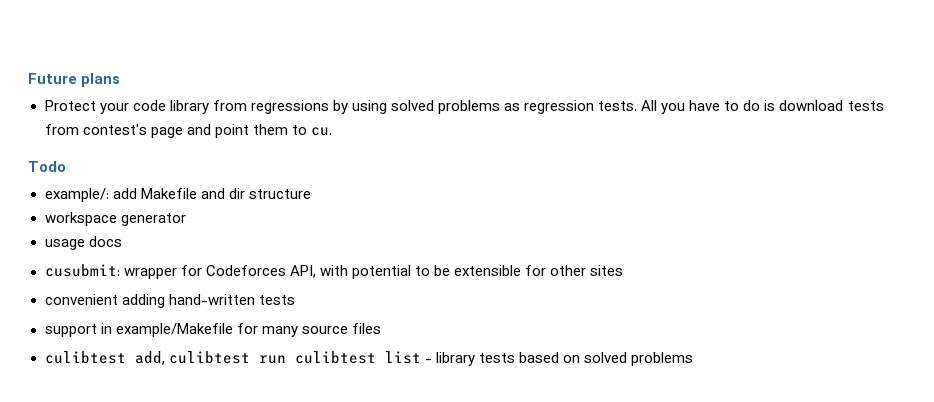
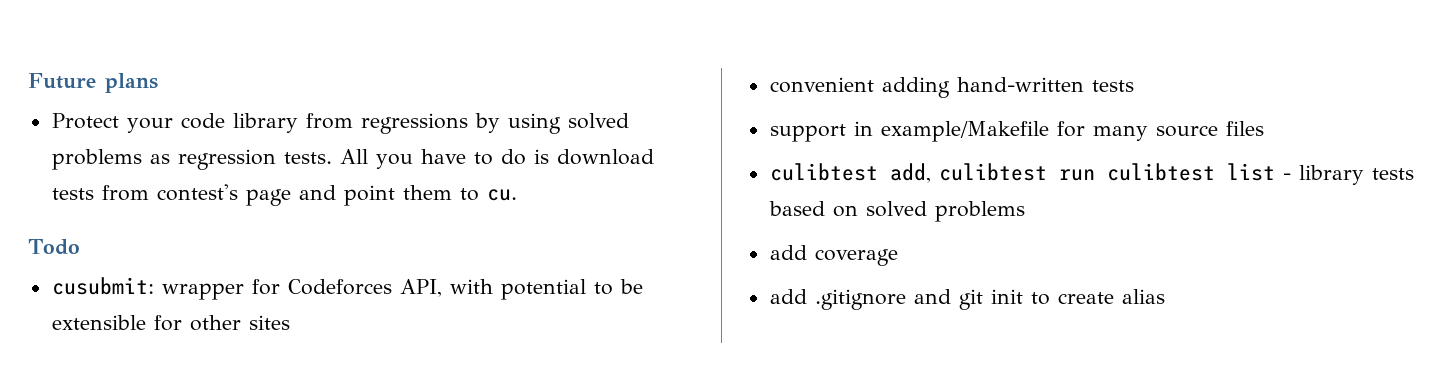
[44,188,311,202] [44,212,186,226] [44,236,122,250] // example/: add Makefile and dir structure // workspace generator // usage docs -> (80, 247) none
(693, 359) none -> [769,245,898,266] [769,289,1165,310] // add coverage // add .gitignore and git init to create alias

